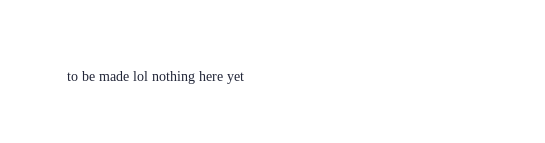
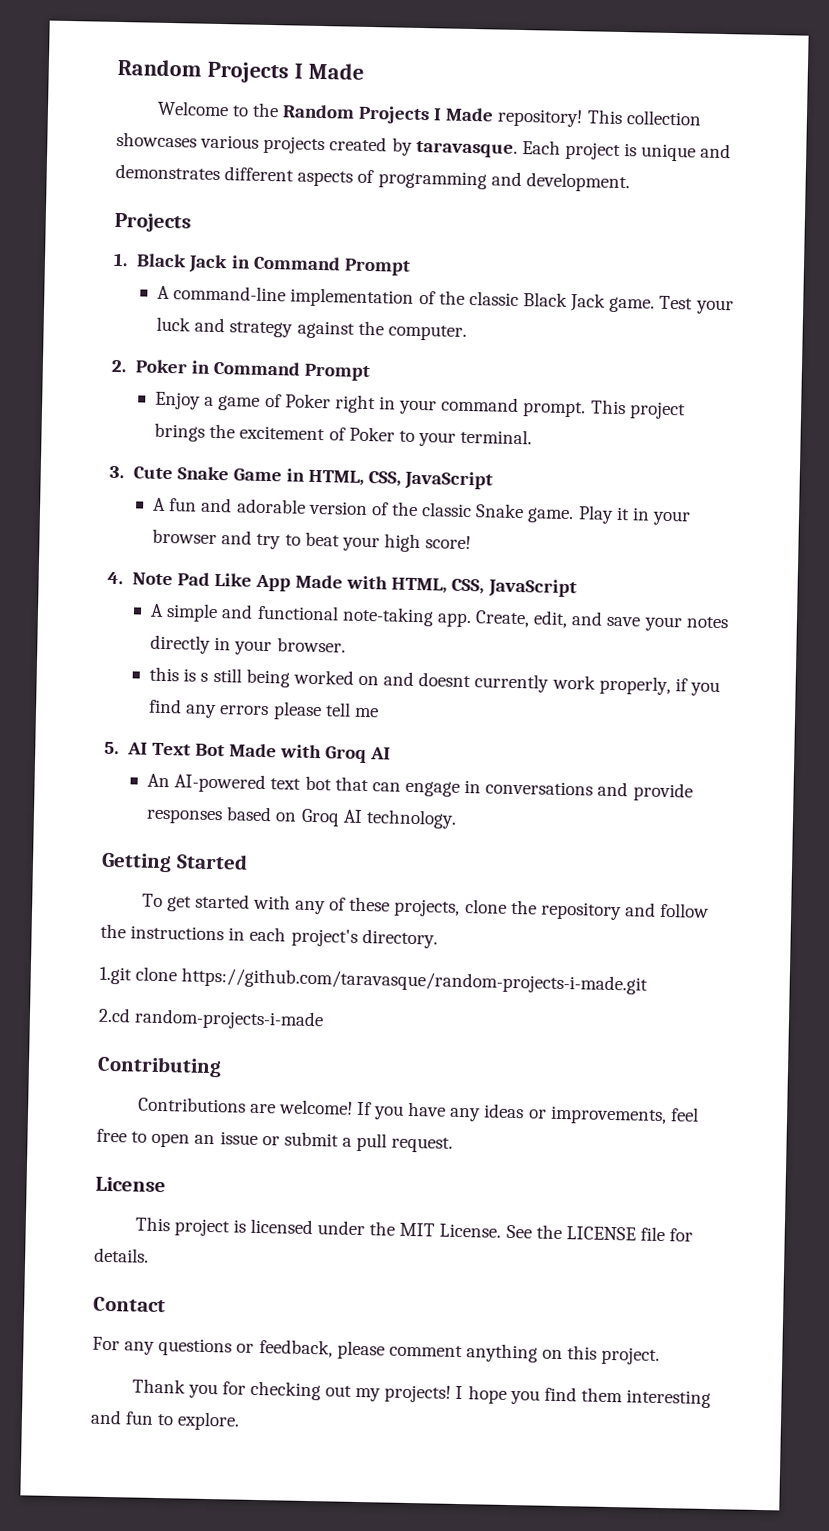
[67,71,244,84] to be made lol nothing here yet -> [117,58,364,84] [156,100,702,128] [116,131,732,162] [115,163,630,193] [114,212,191,233] [113,252,411,276] [157,285,734,315] [156,316,467,341] [111,359,370,382] [155,391,686,420] [154,422,533,447] [109,465,494,491] [153,497,691,526] [152,528,472,553] [107,571,577,599] [150,603,729,632] [150,634,346,656] [149,666,720,697] [148,698,379,721] [104,741,392,764] [147,773,693,802] [146,806,457,829] [101,852,248,873] [141,893,710,921] [100,923,438,949] [99,966,649,995] [98,1007,325,1031] [97,1055,222,1078] [137,1096,699,1126] [96,1128,454,1153] [95,1176,166,1193] [134,1216,694,1242] [94,1247,149,1263] [93,1296,166,1313] [92,1336,661,1366] [131,1378,712,1409] [90,1409,241,1431] Random Projects I Made // Welcome to the Random Projects I Made repository! This collection showcases various projects created by taravasque. Each project is unique and demonstrates different aspects of programming and development. // Projects // 1. Black Jack in Command Prompt // A command-line implementation of the classic Black Jack game. Test your luck and strategy against the computer. // 2. Poker in Command Prompt // Enjoy a game of Poker right in your command prompt. This project brings the excitement of Poker to your terminal. // 3. Cute Snake Game in HTML, CSS, JavaScript // A fun and adorable version of the classic Snake game. Play it in your browser and try to beat your high score! // 4. Note Pad Like App Made with HTML, CSS, JavaScript // A simple and functional note-taking app. Create, edit, and save your notes directly in your browser. // this is s still being worked on and doesnt currently work properly, if you find any errors please tell me // 5. AI Text Bot Made with Groq AI // An AI-powered text bot that can engage in conversations and provide responses based on Groq AI technology. // Getting Started // To get started with any of these projects, clone the repository and follow the instructions in each project's directory. // 1.git clone https://github.com/taravasque/random-projects-i-made.git // 2.cd random-projects-i-made // Contributing // Contributions are welcome! If you have any ideas or improvements, feel free to open an issue or submit a pull request. // License // This project is licensed under the MIT License. See the LICENSE file for details. // Contact // For any questions or feedback, please comment anything on this project. // Thank you for checking out my projects! I hope you find them interesting and fun to explore.

